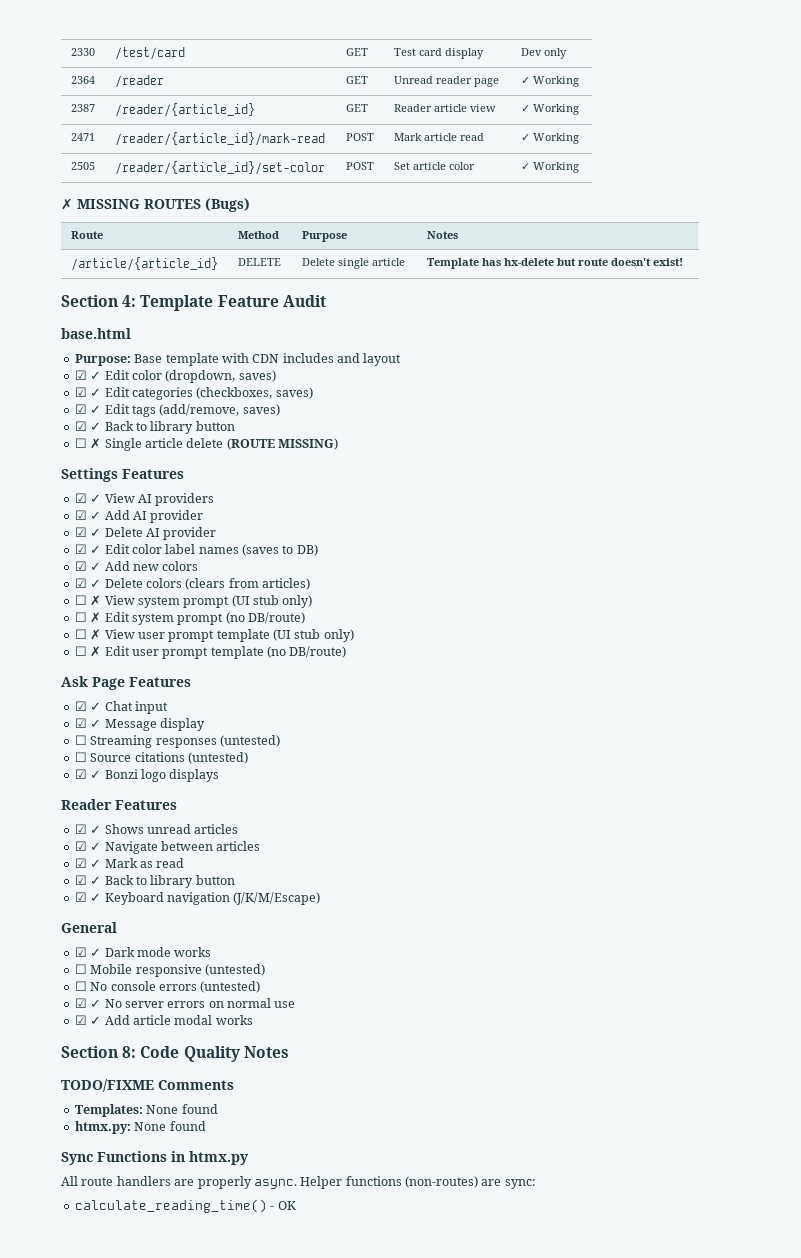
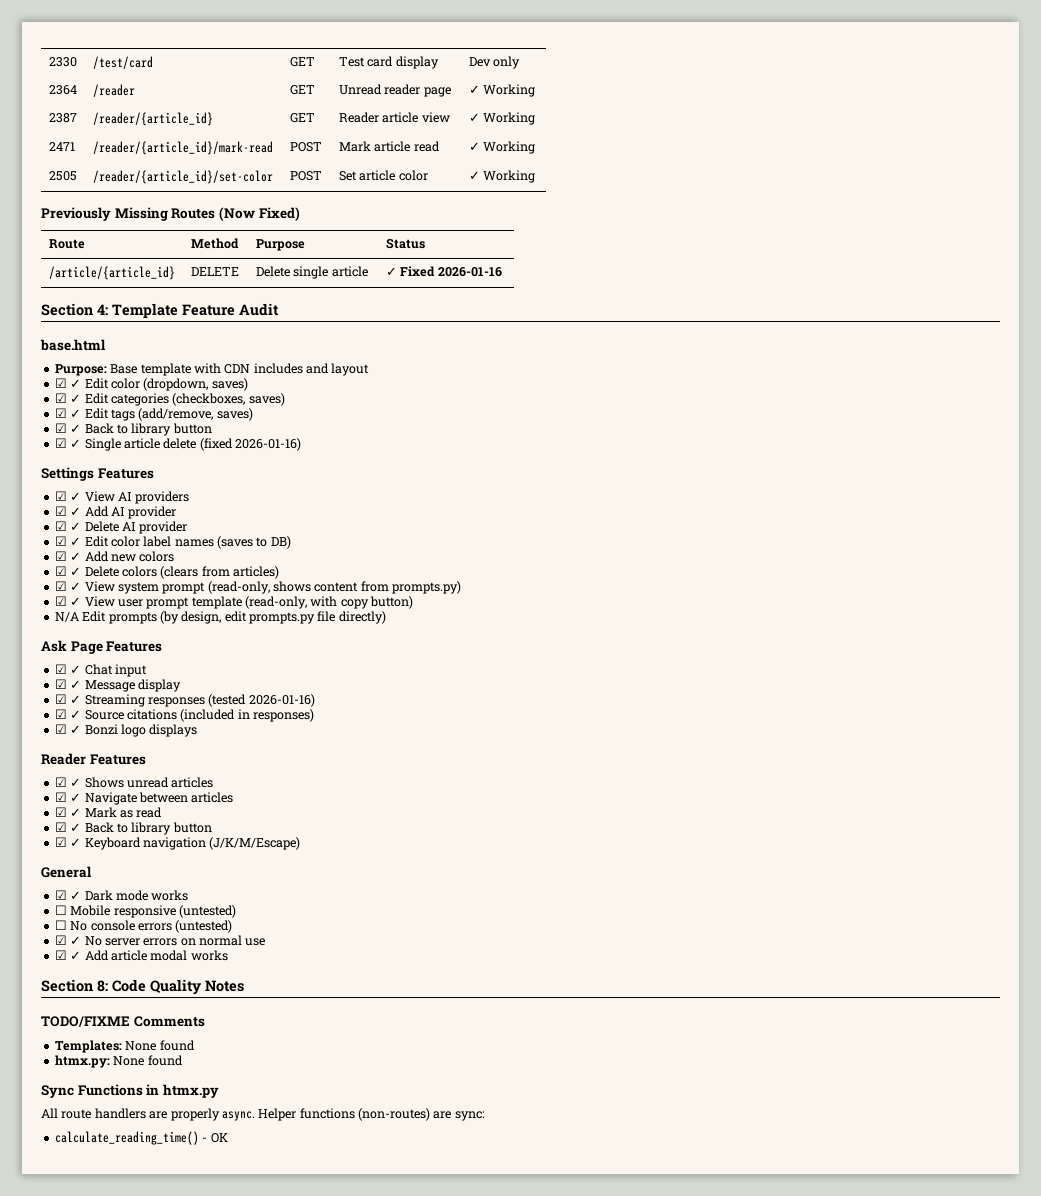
[61,198,250,212] ✗ MISSING ROUTES (Bugs) -> [41,207,300,221] Previously Missing Routes (Now Fixed)
[426,231,458,239] Notes -> [385,238,425,249] Status
[426,258,683,269] Template has hx-delete but route doesn't exist! -> [385,266,502,277] ✓ Fixed 2026-01-16
[74,438,102,449] ☐ ✗ -> [54,438,82,448] ☑ ✓
[226,438,338,450] (ROUTE MISSING) -> [199,438,301,451] (fixed 2026-01-16)
[74,595,102,606] ☐ ✗ -> [54,581,82,591] ☑ ✓
[231,595,313,608] [74,612,305,625] [74,629,354,642] [74,646,347,659] (UI stub only) // ☐ ✗ Edit system prompt (no DB/route) // ☐ ✗ View user prompt template (UI stub only) // ☐ ✗ Edit user prompt template (no DB/route) -> [207,581,462,594] [54,596,414,609] [54,611,386,624] (read-only, shows content from prompts.py) // ☑ ✓ View user prompt template (read-only, with copy button) // N/A Edit prompts (by design, edit prompts.py file directly)
[74,735,280,748] [74,752,248,764] ☐ Streaming responses (untested) // ☐ Source citations (untested) -> [54,694,315,707] [54,709,314,722] ☑ ✓ Streaming responses (tested 2026-01-16) // ☑ ✓ Source citations (included in responses)

